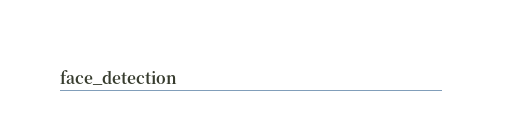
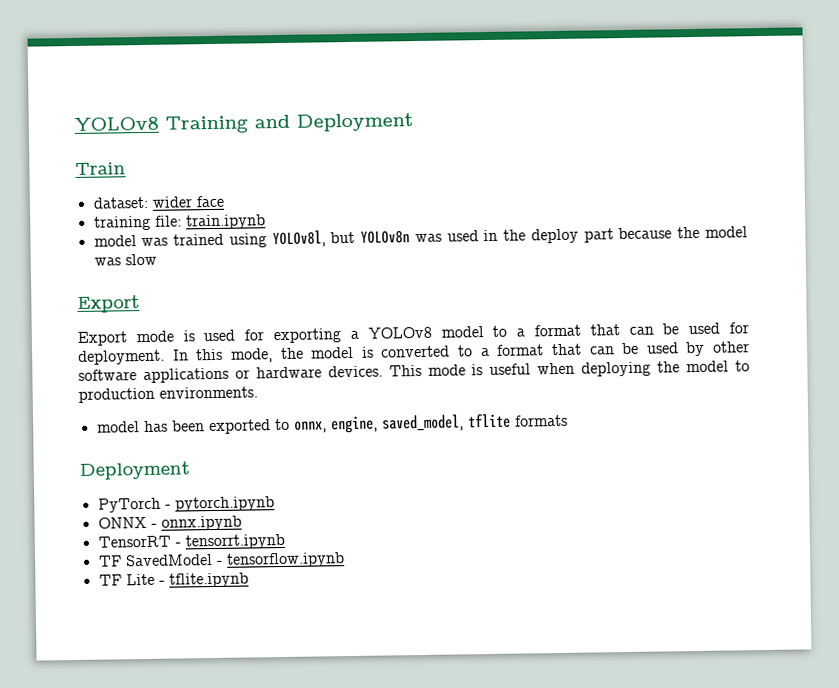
[60,70,177,85] face_detection -> [74,113,414,134] [75,162,126,175] [92,195,224,209] [93,214,266,231] [93,226,748,248] [93,253,157,266] [77,295,140,313] [77,322,749,346] [78,341,750,365] [78,360,750,384] [78,386,258,403] [96,413,568,435] [79,461,190,480] [97,496,275,513] [97,515,242,531] [97,533,285,550] [98,552,345,568] [98,572,249,588] YOLOv8 Training and Deployment // Train // dataset: wider face // training file: train.ipynb // model was trained using YOLOv8l, but YOLOv8n was used in the deploy part because the model was slow // Export // Export mode is used for exporting a YOLOv8 model to a format that can be used for deployment. In this mode, the model is converted to a format that can be used by other software applications or hardware devices. This mode is useful when deploying the model to production environments. // model has been exported to onnx, engine, saved_model, tflite formats // Deployment // PyTorch - pytorch.ipynb // ONNX - onnx.ipynb // TensorRT - tensorrt.ipynb // TF SavedModel - tensorflow.ipynb // TF Lite - tflite.ipynb

